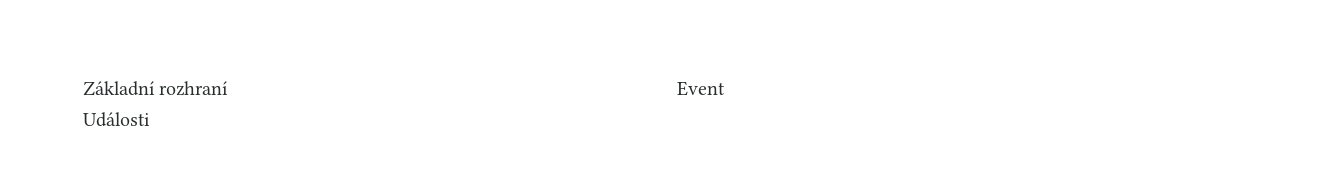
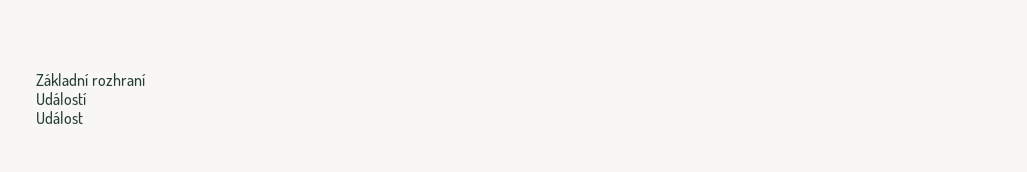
[83,112,150,127] [677,81,725,96] Události // Event -> [36,92,87,105] [36,111,83,124] Událostí // Událost

